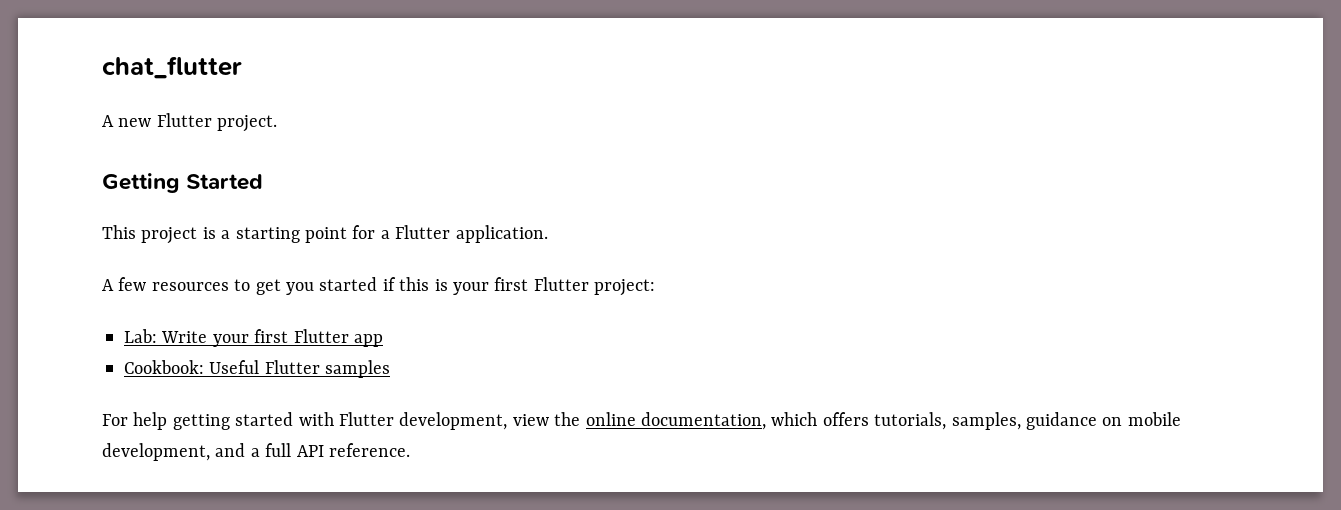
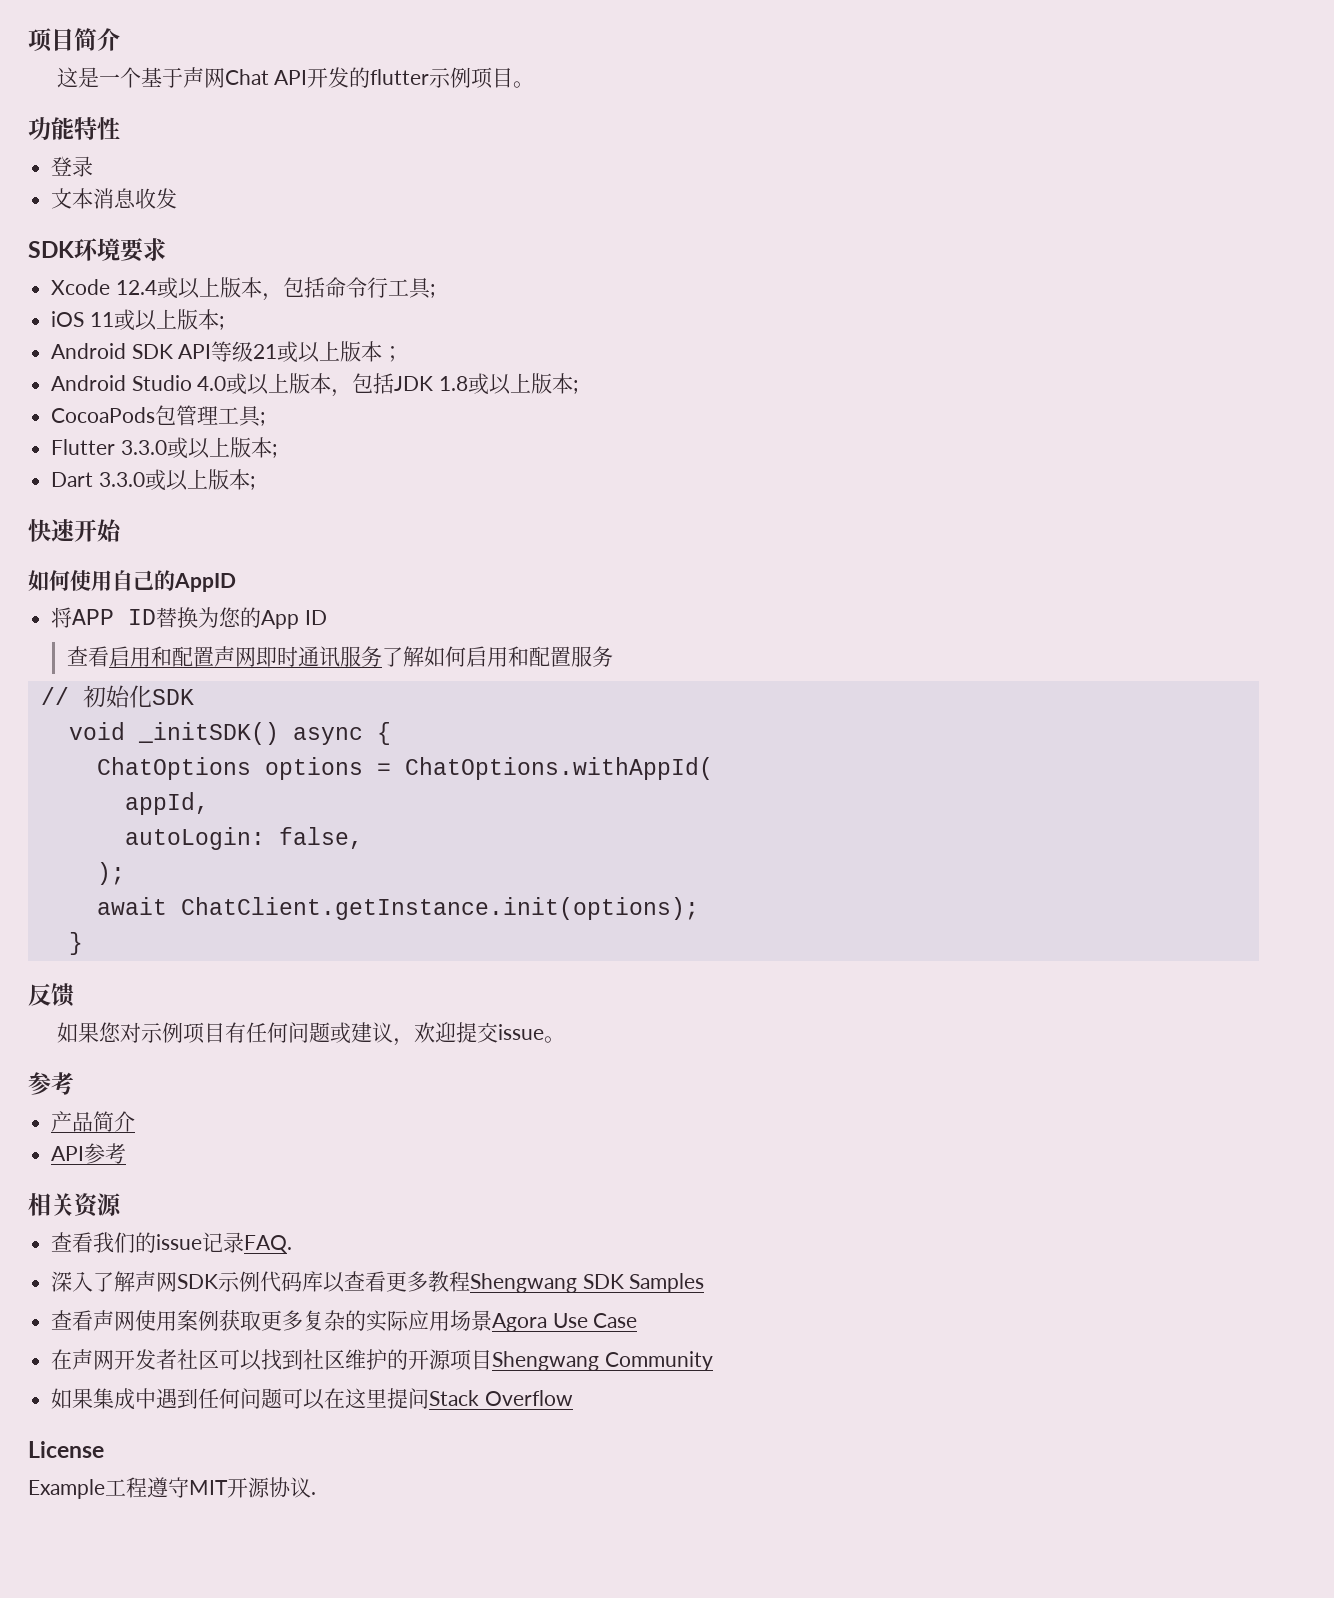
[102,56,242,79] [102,113,278,132] [102,173,264,193] [102,225,548,244] [102,277,656,296] [124,329,383,347] [124,360,391,378] [102,412,1181,430] [102,443,410,461] chat_flutter // A new Flutter project. // Getting Started // This project is a starting point for a Flutter application. // A few resources to get you started if this is your first Flutter project: // Lab: Write your first Flutter app // Cookbook: Useful Flutter samples // For help getting started with Flutter development, view the online documentation, which offers tutorials, samples, guidance on mobile development, and a full API reference. -> [28,28,120,52] [56,67,535,89] [28,117,120,140] [51,156,94,177] [51,188,178,209] [28,238,166,262] [51,277,435,301] [51,309,224,331] [51,341,404,363] [51,373,579,397] [51,405,266,427] [51,437,277,459] [51,469,255,491] [28,519,122,542] [28,570,236,592] [51,607,327,629] [66,646,613,667] [40,685,194,708] [68,722,391,745] [96,757,713,780] [124,792,209,815] [124,827,363,850] [96,862,125,885] [96,897,699,920] [68,932,83,955] [28,983,74,1007] [56,1022,565,1046] [28,1072,74,1095] [51,1111,136,1132] [51,1143,127,1164] [28,1193,122,1218] [51,1232,293,1253] [51,1271,705,1293] [51,1309,638,1332] [51,1349,713,1371] [51,1388,573,1410] [28,1441,104,1458] [28,1477,316,1499] 项目简介 // 这是一个基于声网Chat API开发的flutter示例项目。 // 功能特性 // 登录 // 文本消息收发 // SDK环境要求 // Xcode 12.4或以上版本，包括命令行工具; // iOS 11或以上版本; // Android SDK API等级21或以上版本； // Android Studio 4.0或以上版本，包括JDK 1.8或以上版本; // CocoaPods包管理工具; // Flutter 3.3.0或以上版本; // Dart 3.3.0或以上版本; // 快速开始 // 如何使用自己的AppID // 将APP ID替换为您的App ID // 查看启用和配置声网即时通讯服务了解如何启用和配置服务 // // 初始化SDK // void _initSDK() async { // ChatOptions options = ChatOptions.withAppId( // appId, // autoLogin: false, // ); // await ChatClient.getInstance.init(options); // } // 反馈 // 如果您对示例项目有任何问题或建议，欢迎提交issue。 // 参考 // 产品简介 // API参考 // 相关资源 // 查看我们的issue记录FAQ. // 深入了解声网SDK示例代码库以查看更多教程Shengwang SDK Samples // 查看声网使用案例获取更多复杂的实际应用场景Agora Use Case // 在声网开发者社区可以找到社区维护的开源项目Shengwang Community // 如果集成中遇到任何问题可以在这里提问Stack Overflow // License // Example工程遵守MIT开源协议.

